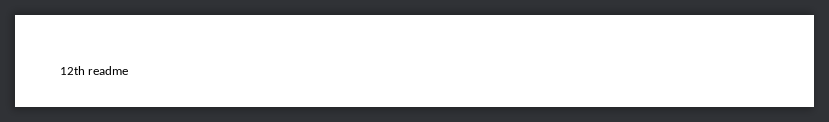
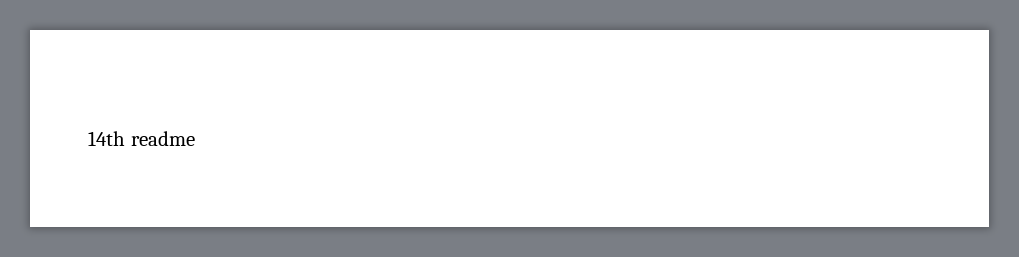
[60,66,85,75] 12th -> [88,131,125,146] 14th

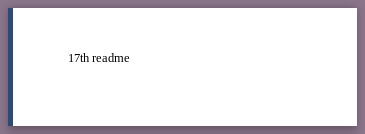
[88,131,125,146] 14th -> [68,53,90,62] 17th

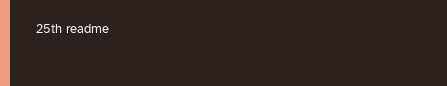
[68,53,90,62] 17th -> [36,24,62,33] 25th

